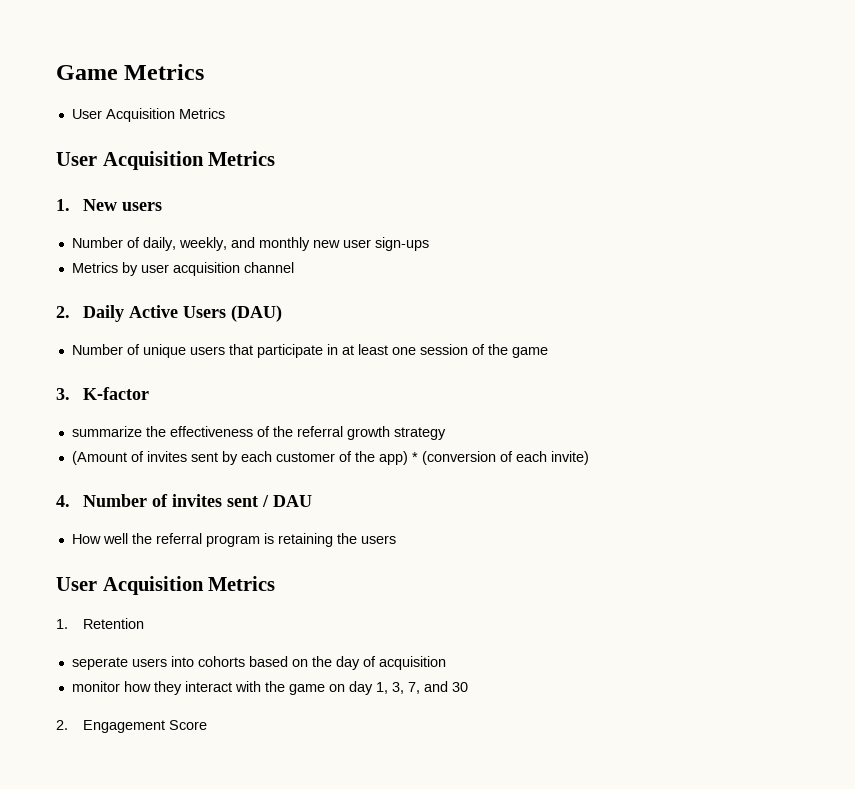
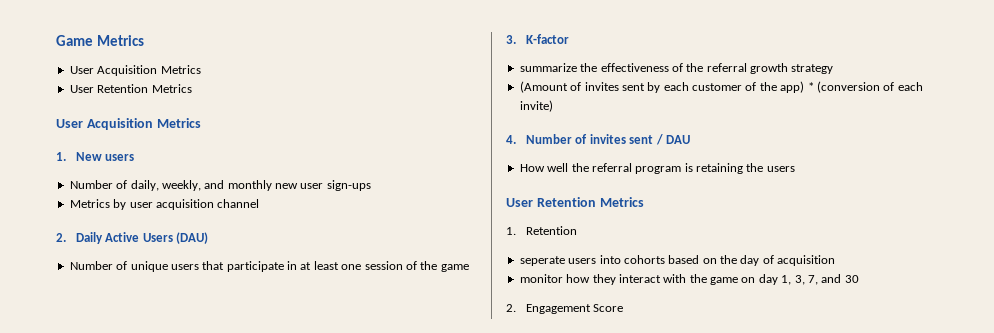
(225, 113) none -> [69,84,192,93] // User Retention Metrics
[102,576,204,595] Acquisition -> [536,197,596,207] Retention

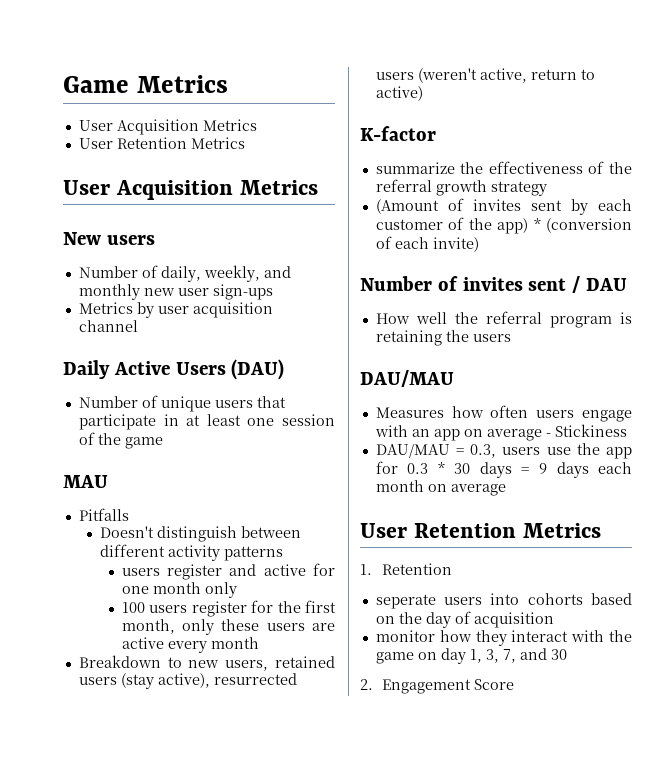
[56,152,66,161] 1. -> (318, 187) none
[56,233,66,242] 2. -> (138, 326) none
[506,35,516,44] 3. -> [63,475,108,488] [78,508,129,521] [100,526,302,542] [100,544,284,561] [121,563,335,580] [121,582,237,598] [121,600,337,617] [121,619,335,635] [121,637,259,653] [78,655,335,671] [78,673,297,689] [375,68,595,83] [375,86,423,101] MAU // Pitfalls // Doesn't distinguish between different activity patterns // users register and active for one month only // 100 users register for the first month, only these users are active every month // Breakdown to new users, retained users (stay active), resurrected users (weren't active, return to active) //
[506,135,516,144] 4. -> (479, 244) none
(795, 169) none -> [360,370,454,387] [375,405,632,422] [374,424,627,441] [375,443,632,459] [375,461,632,478] [375,480,506,496] // DAU/MAU // Measures how often users engage with an app on average - Stickiness // DAU/MAU = 0.3, users use the app for 0.3 * 30 days = 9 days each month on average

